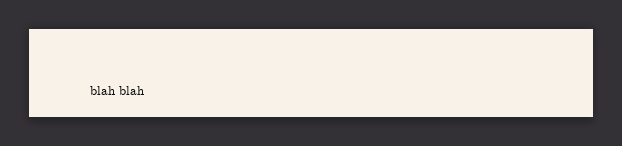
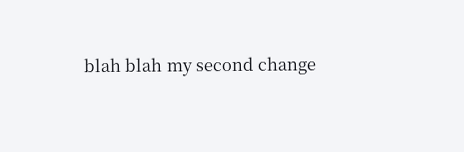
(144, 90) none -> [165,56,316,77] my second change

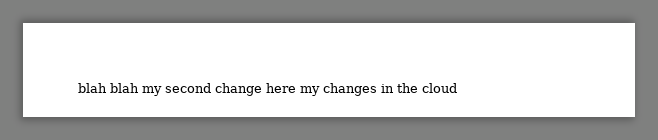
(316, 65) none -> [266,83,457,96] here my changes in the cloud

